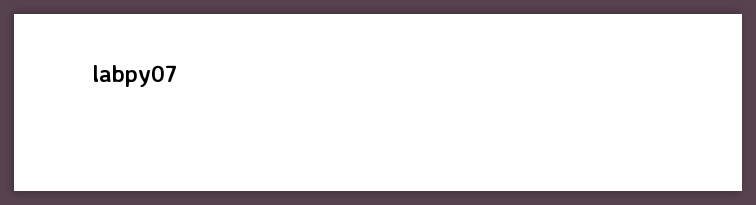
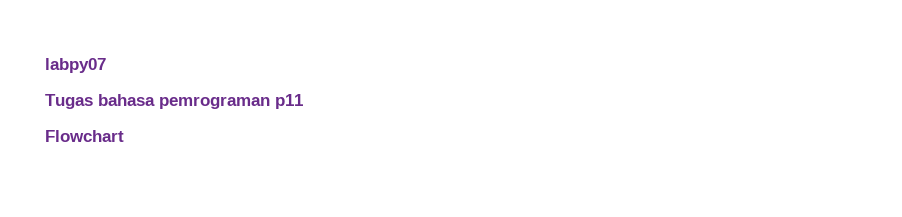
(177, 76) none -> [45,94,303,109] [45,130,124,142] // Tugas bahasa pemrograman p11 // Flowchart

